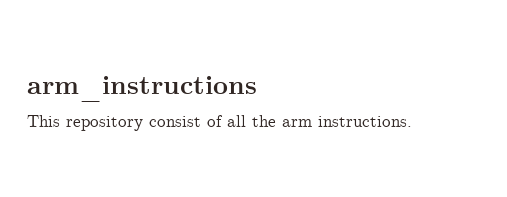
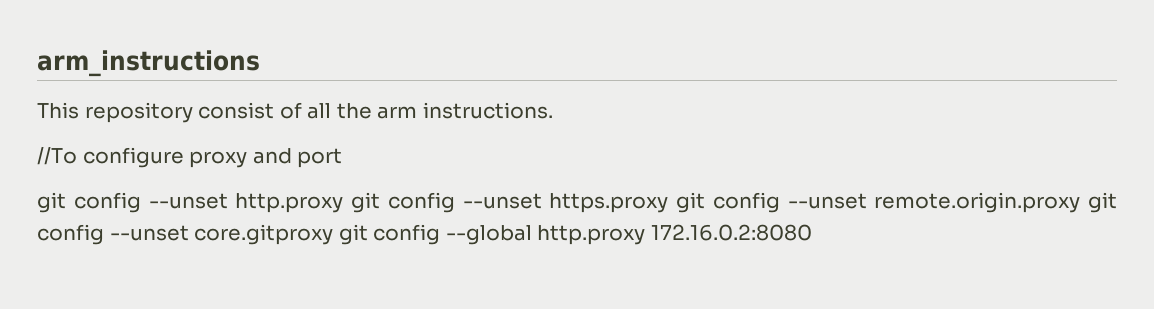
(412, 121) none -> [37,147,343,168] [37,192,1117,213] [37,224,812,245] // //To configure proxy and port // git config --unset http.proxy git config --unset https.proxy git config --unset remote.origin.proxy git config --unset core.gitproxy git config --global http.proxy 172.16.0.2:8080

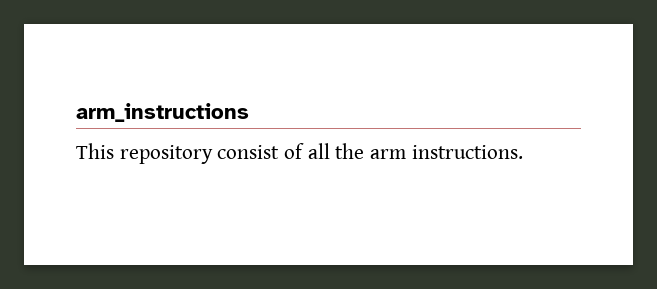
[37,147,343,168] [37,192,1117,213] [37,224,812,245] // //To configure proxy and port // git config --unset http.proxy git config --unset https.proxy git config --unset remote.origin.proxy git config --unset core.gitproxy git config --global http.proxy 172.16.0.2:8080 -> (523, 152) none

